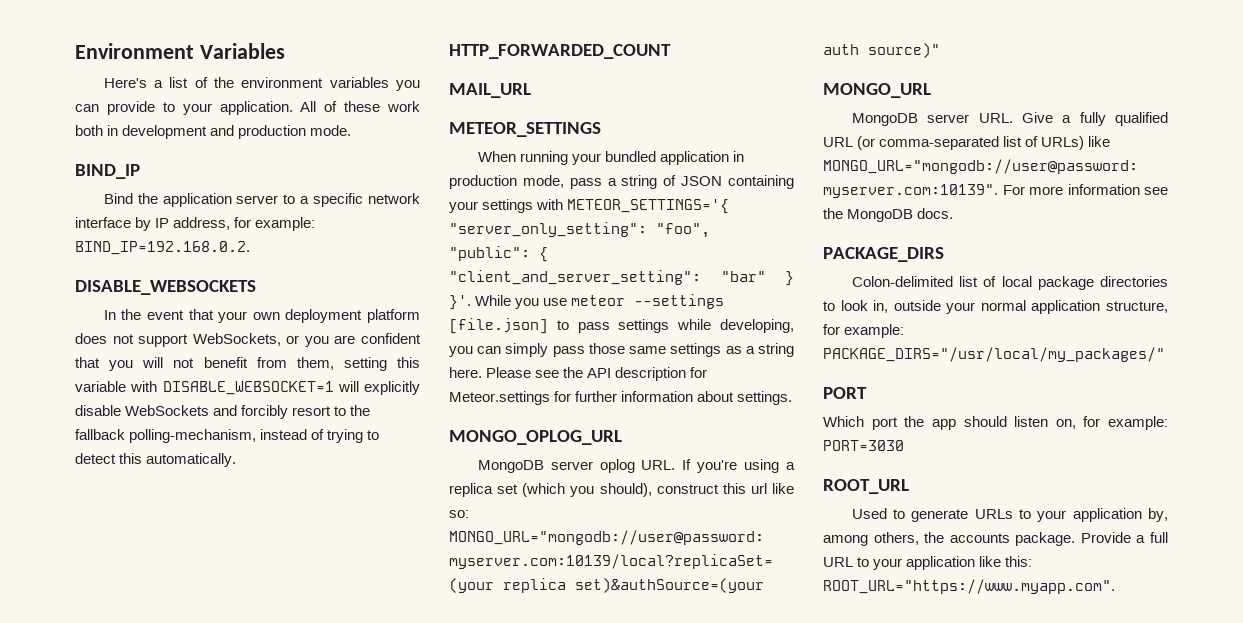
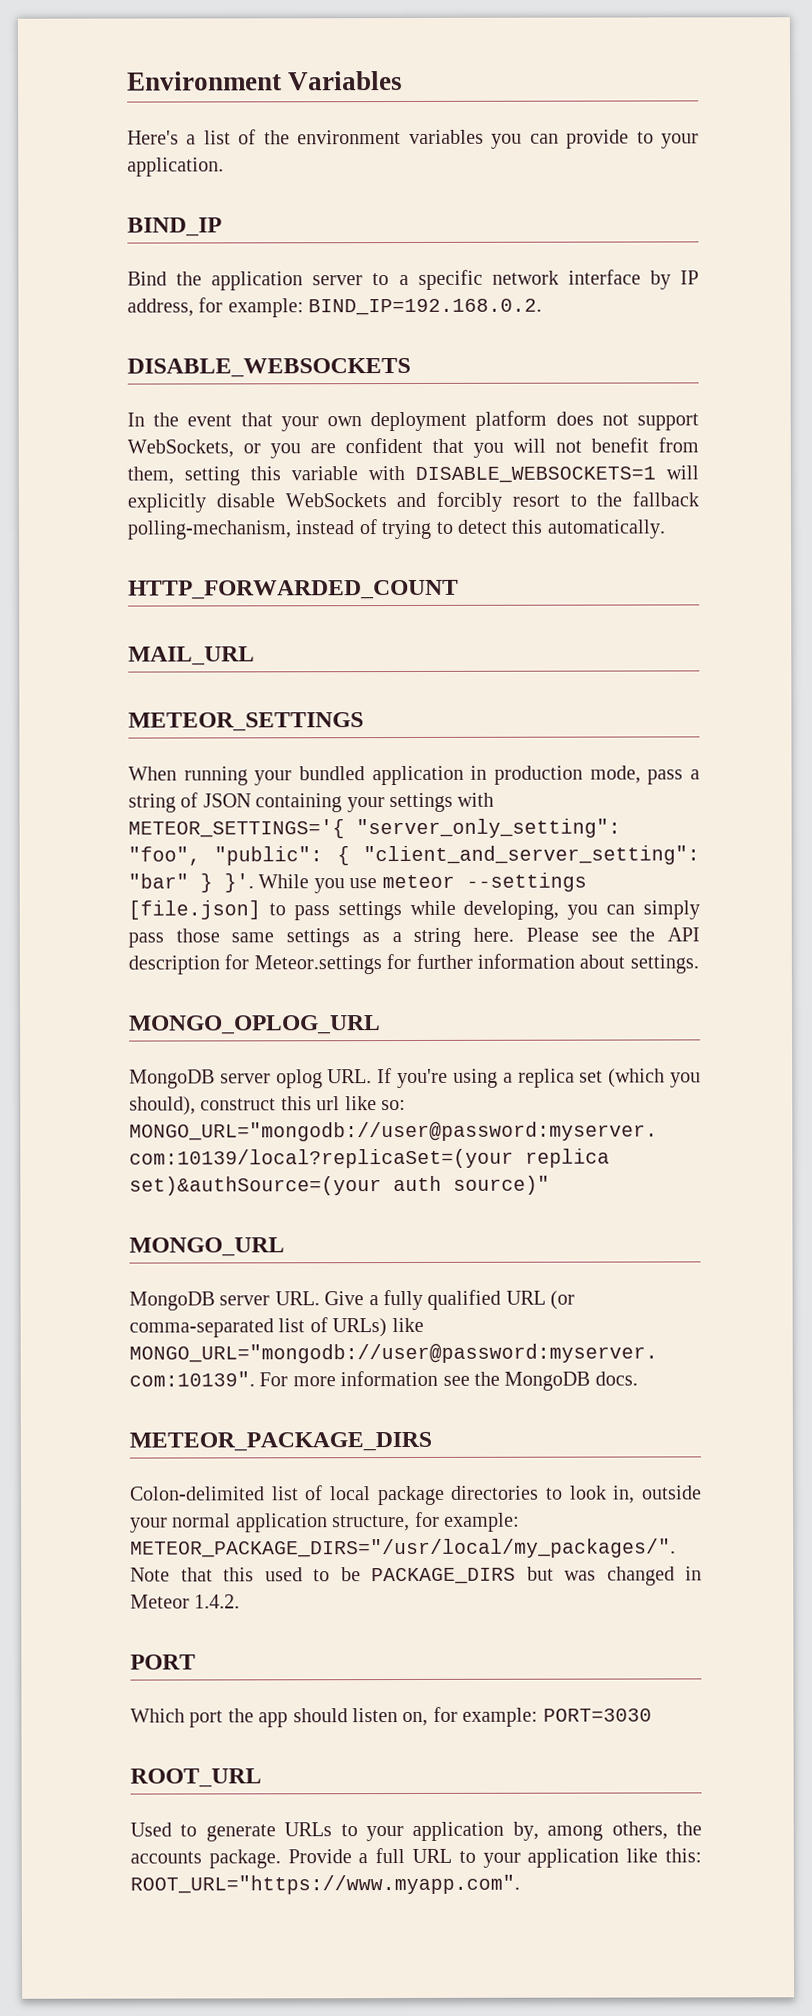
[300,101,420,112] [75,125,352,139] All of these work both in development and production mode. -> (224, 167) none
[162,381,334,395] DISABLE_WEBSOCKET=1 -> [415,466,656,483] DISABLE_WEBSOCKETS=1
[823,247,944,262] PACKAGE_DIRS -> [129,1431,432,1452] METEOR_PACKAGE_DIRS
[823,347,1165,362] PACKAGE_DIRS="/usr/local/my_packages/" -> [130,1538,676,1559] [130,1566,702,1586] [130,1594,241,1609] METEOR_PACKAGE_DIRS="/usr/local/my_packages/". Note that this used to be PACKAGE_DIRS but was changed in Meteor 1.4.2.

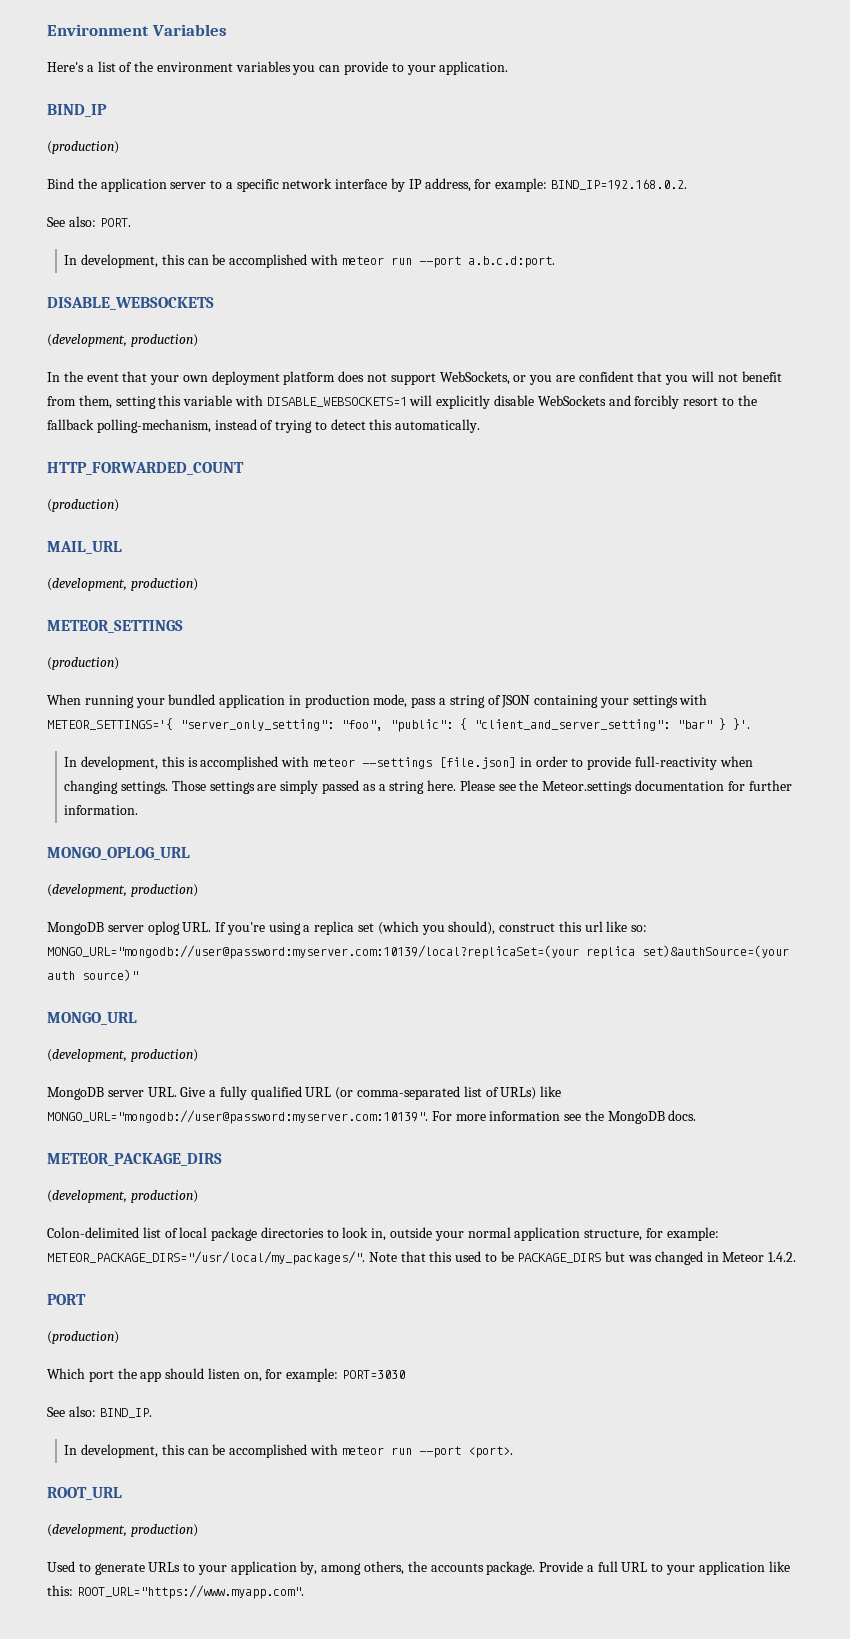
(222, 227) none -> [47,141,119,154] // (production)
(543, 307) none -> [47,216,131,227] [64,254,555,268] // See also: PORT. // In development, this can be accomplished with meteor run --port a.b.c.d:port.
(411, 367) none -> [47,334,198,347] // (development, production)
(459, 589) none -> [47,499,119,512] // (production)
(255, 656) none -> [47,578,198,591] // (development, production)
(364, 722) none -> [47,657,119,670] // (production)
[258,872,587,894] [128,900,700,921] [128,928,351,948] While you use meteor --settings [file.json] to pass settings while developing, you can simply pass those same settings -> [64,756,753,770] [64,780,359,794] // In development, this is accomplished with meteor --settings [file.json] in order to provide full-reactivity when changing settings. Those settings are simply passed
[667,927,701,942] [128,953,699,975] API description for Meteor.settings for further information about settings. -> [542,780,792,794] [64,805,139,815] Meteor.settings documentation for further information.
(381, 1025) none -> [47,884,198,897] // (development, production)
(285, 1247) none -> [47,1049,198,1062] // (development, production)
(432, 1441) none -> [47,1190,198,1203] // (development, production)
(196, 1662) none -> [47,1331,119,1344] // (production)
(652, 1715) none -> [47,1406,152,1418] [64,1444,513,1458] // See also: BIND_IP. // In development, this can be accomplished with meteor run --port <port>.
(262, 1778) none -> [47,1524,198,1537] // (development, production)

